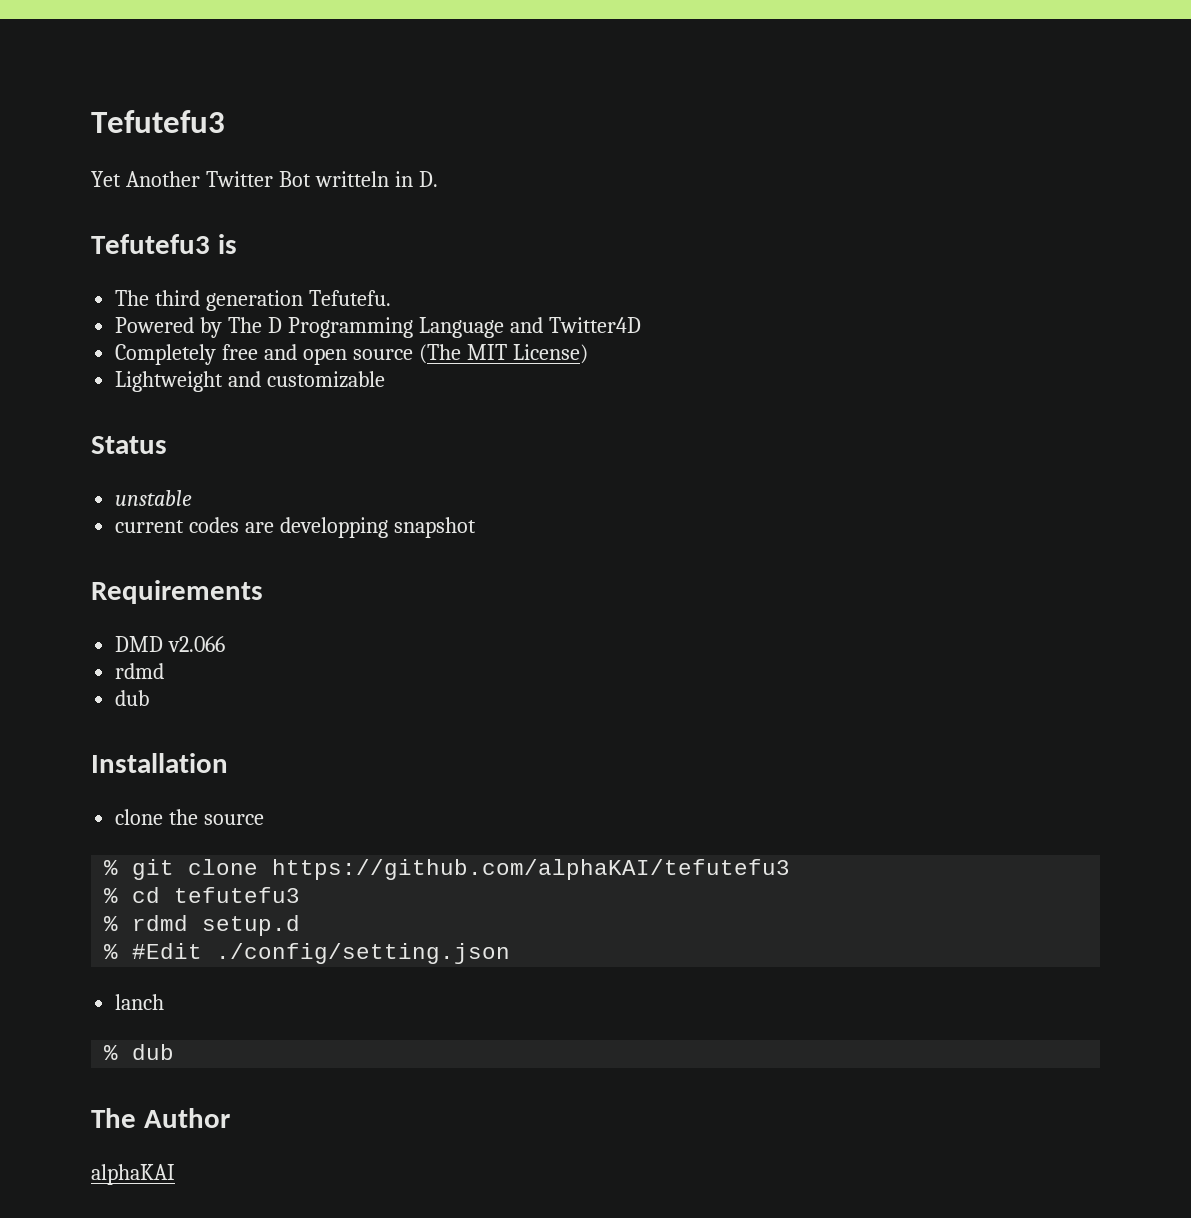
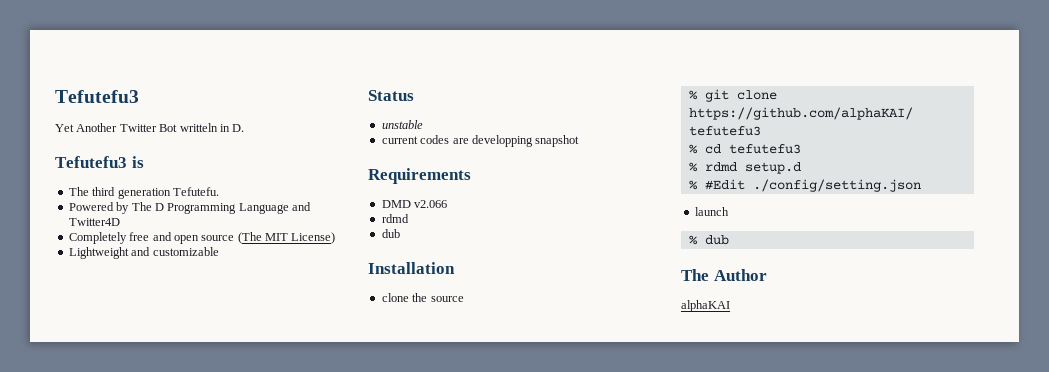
[115,994,165,1010] lanch -> [694,207,729,216] launch

